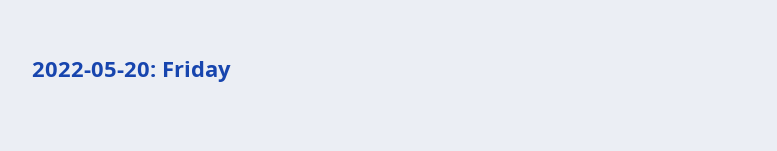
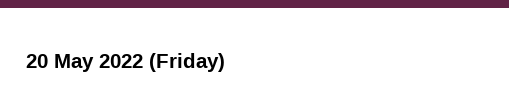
[32,61,231,82] 2022-05-20: Friday -> [26,53,225,72] 20 May 2022 (Friday)

